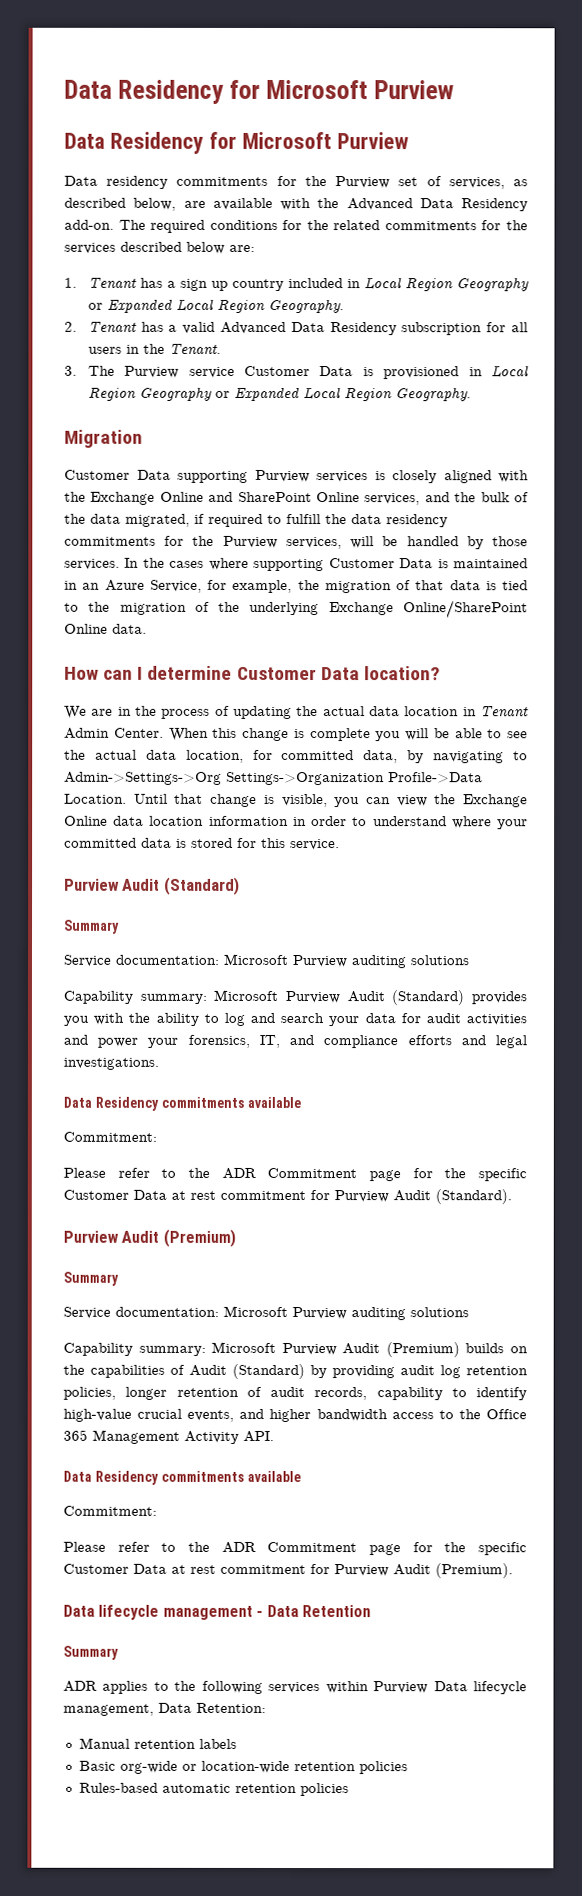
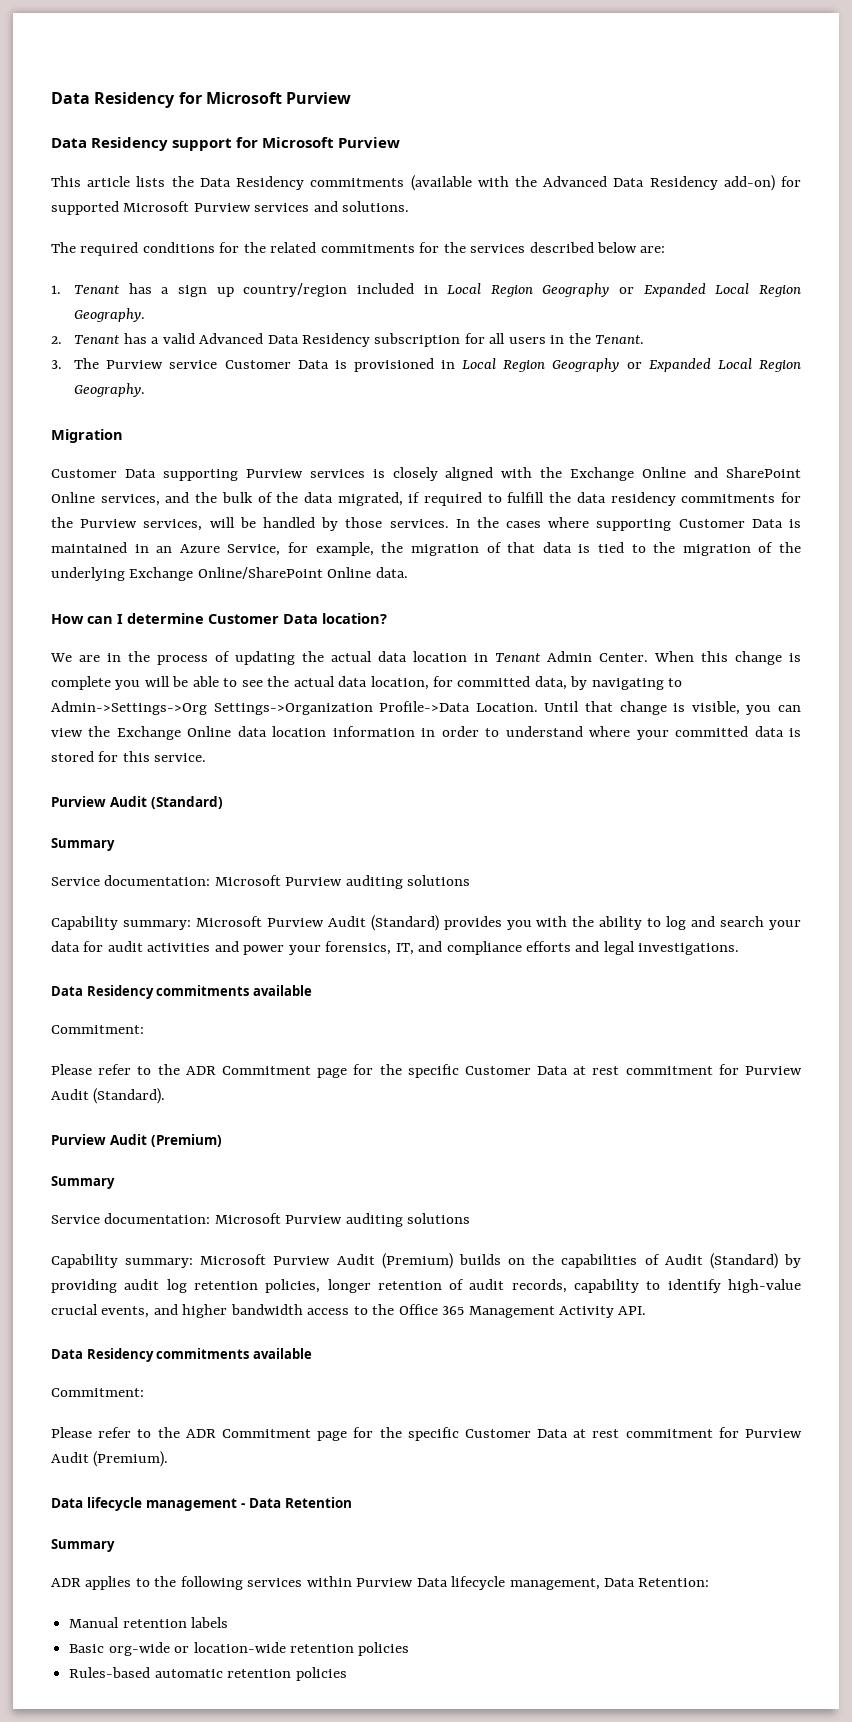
[208,131,409,150] [64,175,528,190] [64,197,273,211] for Microsoft Purview // Data residency commitments for the Purview set of services, as described below, are available -> [172,137,401,151] [51,175,472,191] support for Microsoft Purview // This article lists the Data Residency commitments (available
[64,219,114,230] add-on. -> [723,175,801,191] [51,201,410,215] add-on) for supported Microsoft Purview services and solutions. //
[231,278,284,291] country -> [243,283,348,297] country/region

